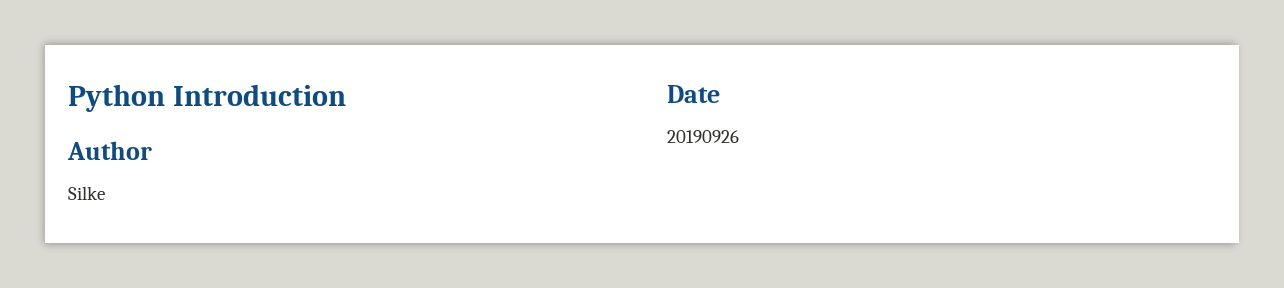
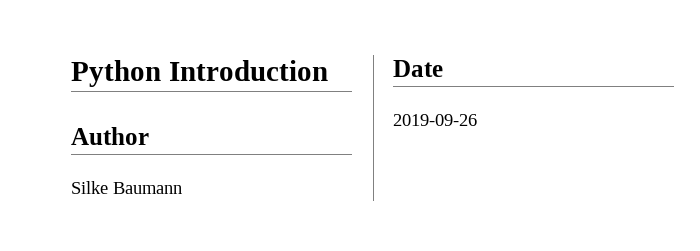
(105, 193) none -> [113,182,182,194] Baumann
[667,130,739,143] 20190926 -> [393,114,477,126] 2019-09-26

